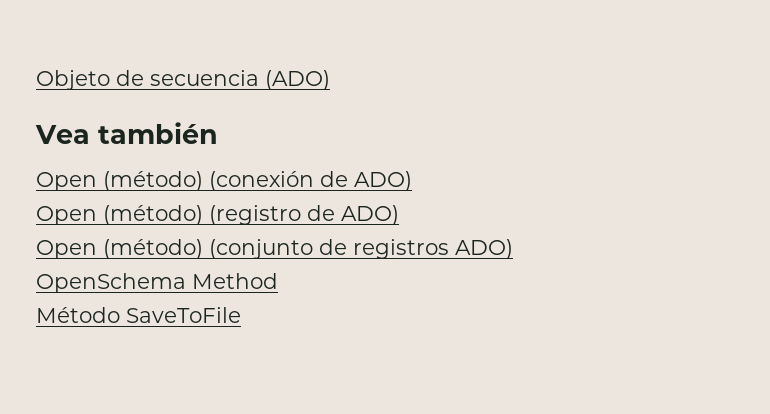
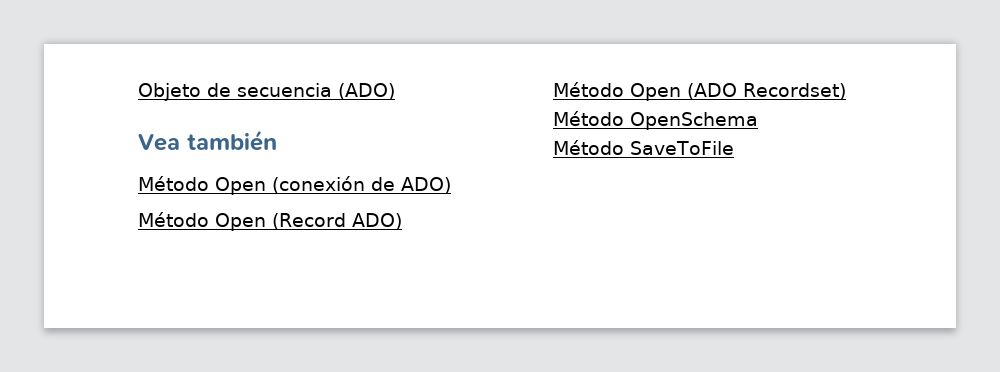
[36,171,203,191] Open (método) -> [138,176,266,195] Método Open
[36,205,399,225] [36,239,513,259] Open (método) (registro de ADO) // Open (método) (conjunto de registros ADO) // -> [138,212,402,231] [553,82,846,101] [553,111,624,126] Método Open (Record ADO) // Método Open (ADO Recordset) // Método
[192,273,278,289] Method -> (758, 121) none

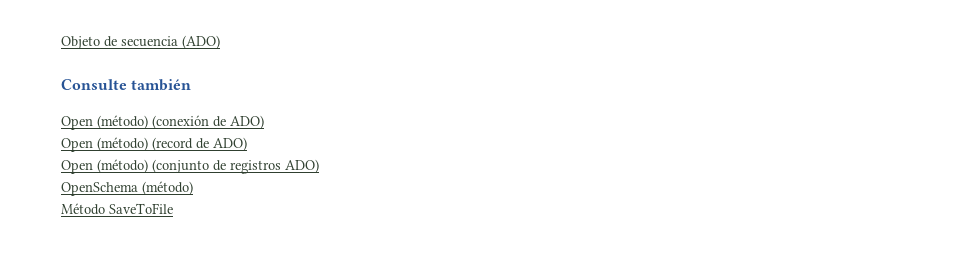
[138,134,180,151] Vea -> [61,79,127,90] Consulte
[138,176,266,195] Método Open -> [61,115,148,130] Open (método)
[138,212,402,231] [553,82,846,101] [553,111,624,126] Método Open (Record ADO) // Método Open (ADO Recordset) // Método -> [61,137,247,152] [61,159,319,174] Open (método) (record de ADO) // Open (método) (conjunto de registros ADO) //
(758, 121) none -> [142,181,193,195] (método)

